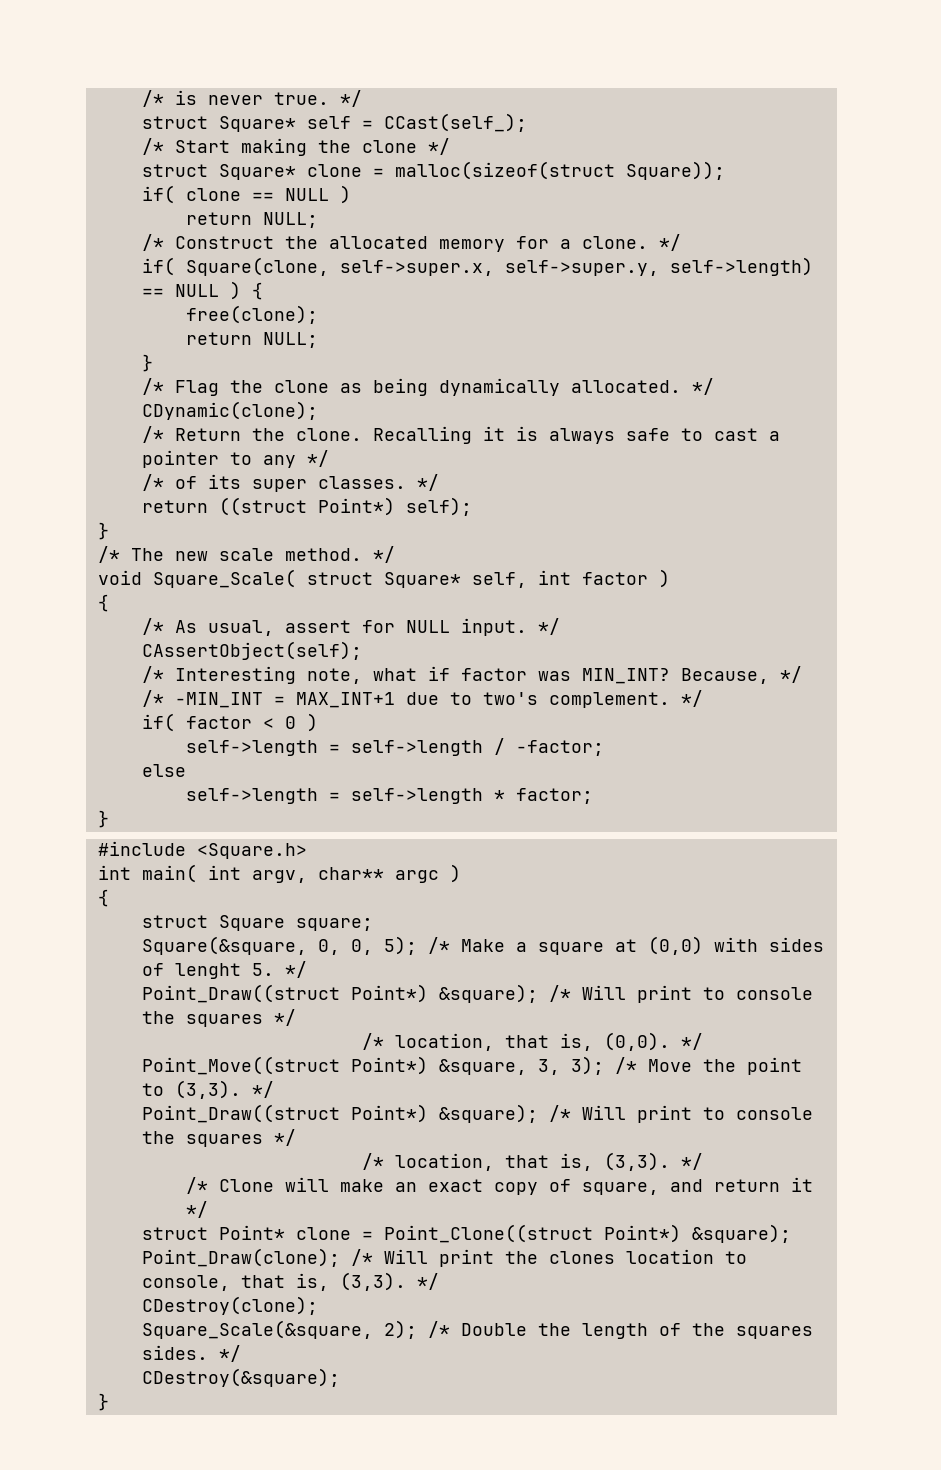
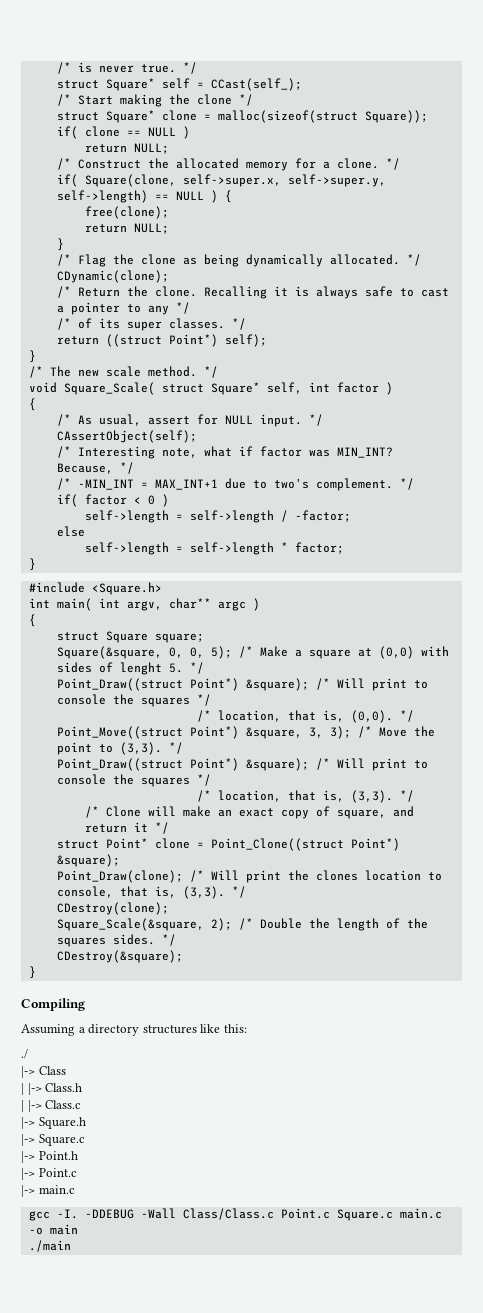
(109, 1402) none -> [21,998,85,1011] [21,1024,247,1036] [21,1049,28,1059] [21,1066,66,1078] [21,1083,83,1095] [21,1100,82,1112] [21,1117,86,1129] [21,1134,85,1146] [21,1151,78,1163] [21,1168,77,1180] [21,1185,75,1197] [28,1208,442,1221] [28,1224,78,1235] [28,1240,71,1252] // Compiling // Assuming a directory structures like this: // ./ // |-> Class // | |-> Class.h // | |-> Class.c // |-> Square.h // |-> Square.c // |-> Point.h // |-> Point.c // |-> main.c // gcc -I. -DDEBUG -Wall Class/Class.c Point.c Square.c main.c -o main // ./main

